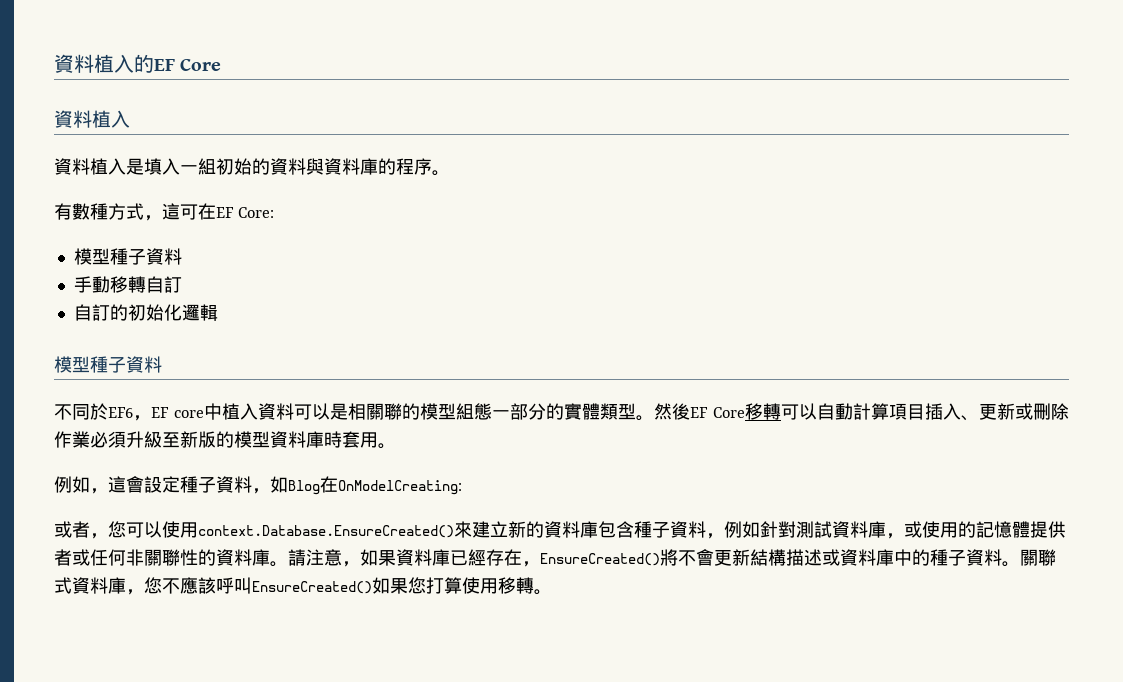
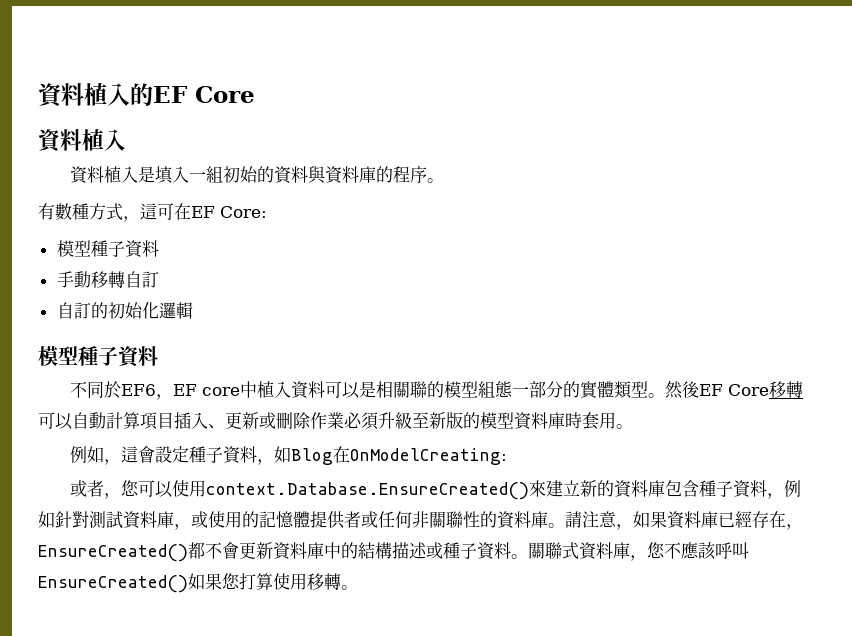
[660,549,678,566] 將 -> [188,542,205,559] 都
[750,549,930,566] 結構描述或資料庫中的 -> [273,542,443,560] 資料庫中的結構描述或

